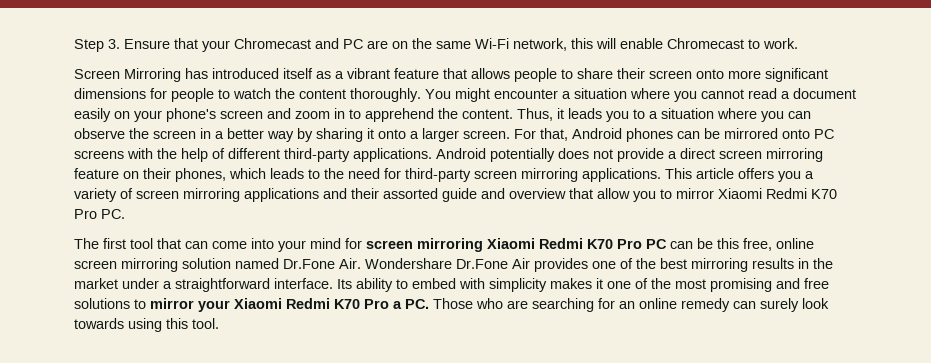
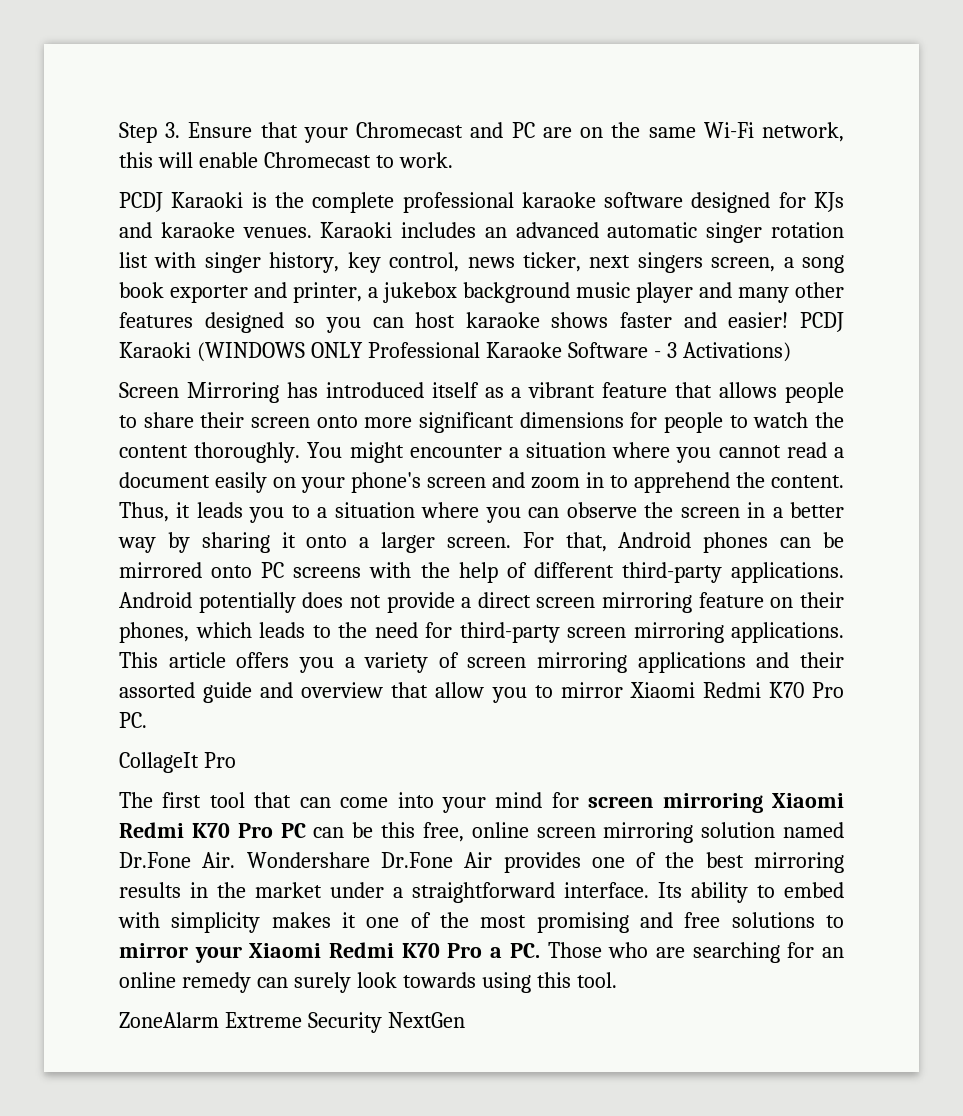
(798, 43) none -> [119,192,844,213] [119,222,844,243] [119,252,844,273] [119,282,844,303] [119,312,844,333] [119,342,791,362] // PCDJ Karaoki is the complete professional karaoke software designed for KJs and karaoke venues. Karaoki includes an advanced automatic singer rotation list with singer history, key control, news ticker, next singers screen, a song book exporter and printer, a jukebox background music player and many other features designed so you can host karaoke shows faster and easier! PCDJ Karaoki (WINDOWS ONLY Professional Karaoke Software - 3 Activations)
(125, 214) none -> [119,752,236,773] // CollageIt Pro
(219, 323) none -> [119,1012,465,1033] // ZoneAlarm Extreme Security NextGen

